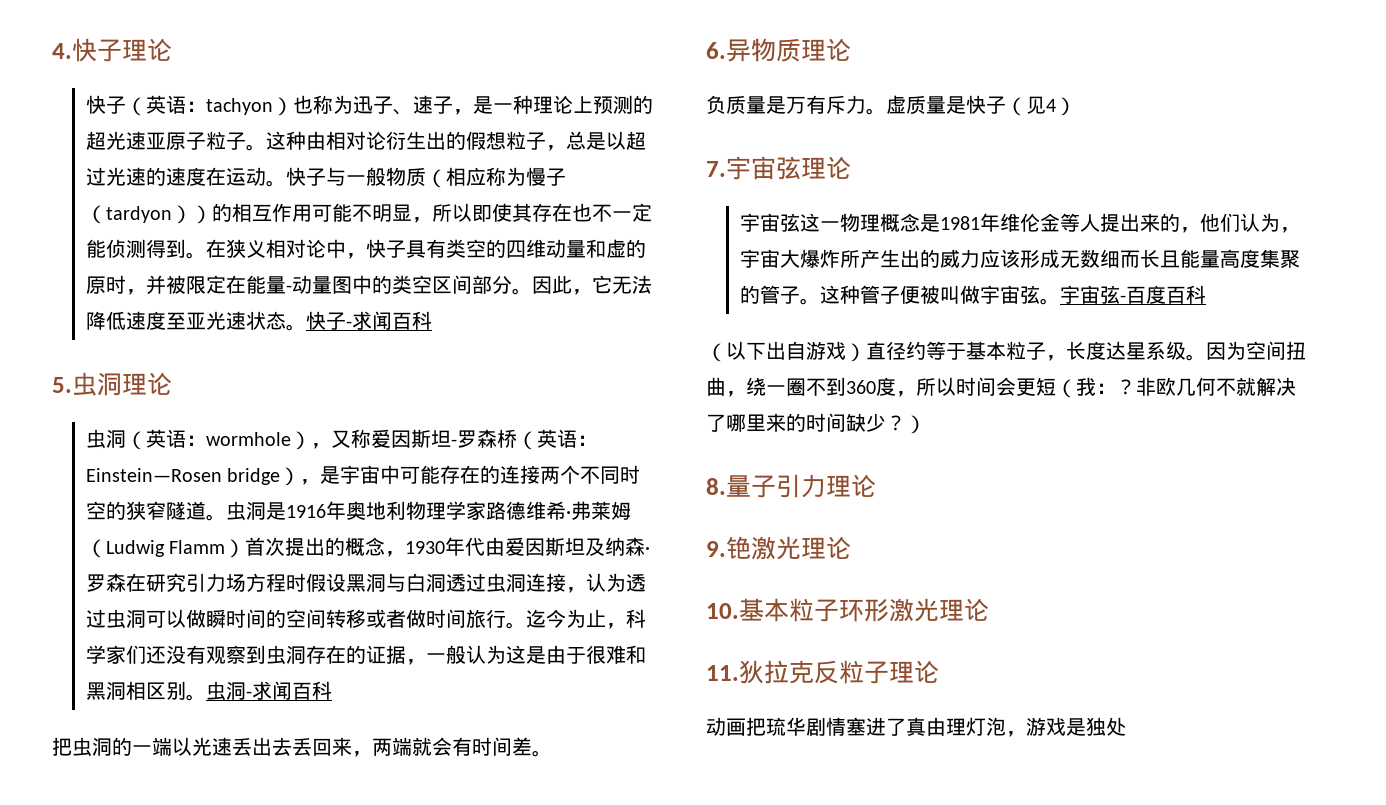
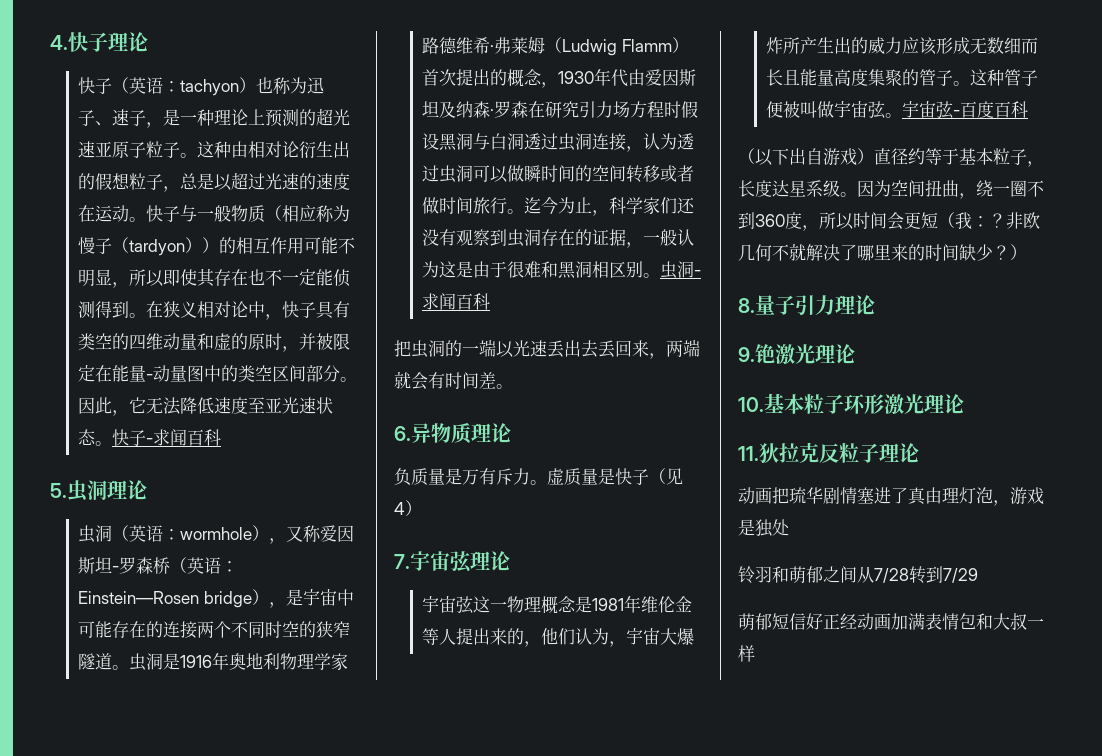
(1126, 726) none -> [738,566,978,584] [738,613,1044,630] [738,645,755,662] // 铃羽和萌郁之间从7/28转到7/29 // 萌郁短信好正经动画加满表情包和大叔一样

